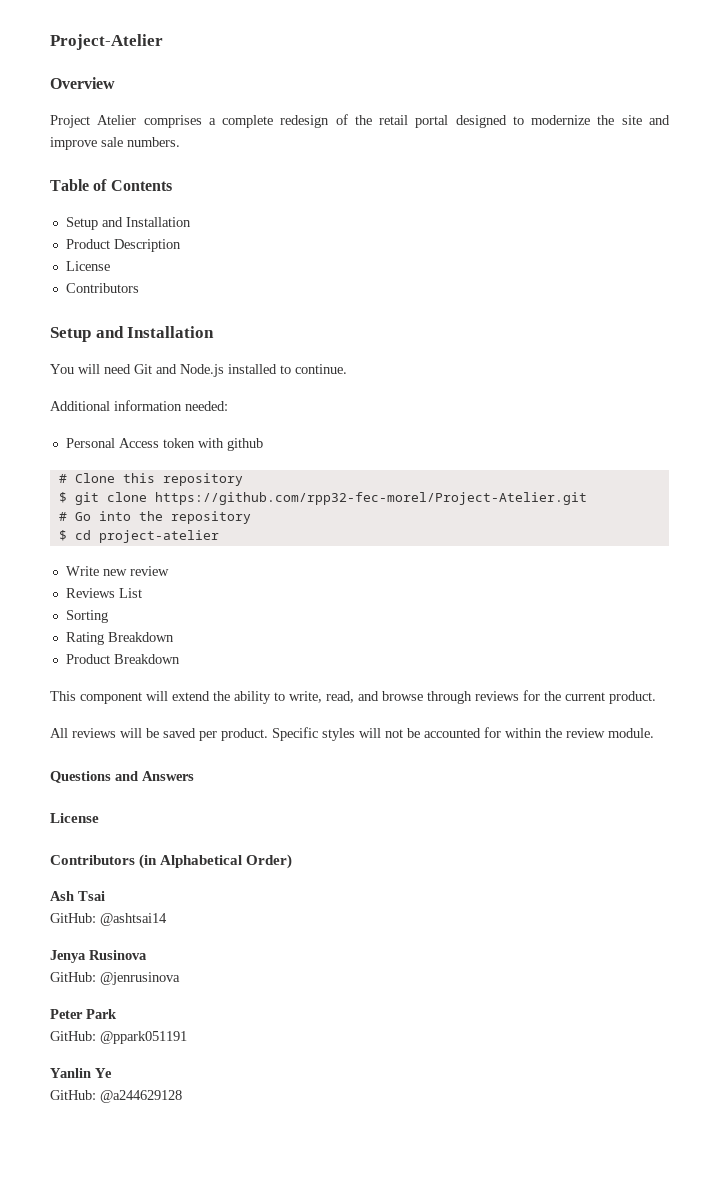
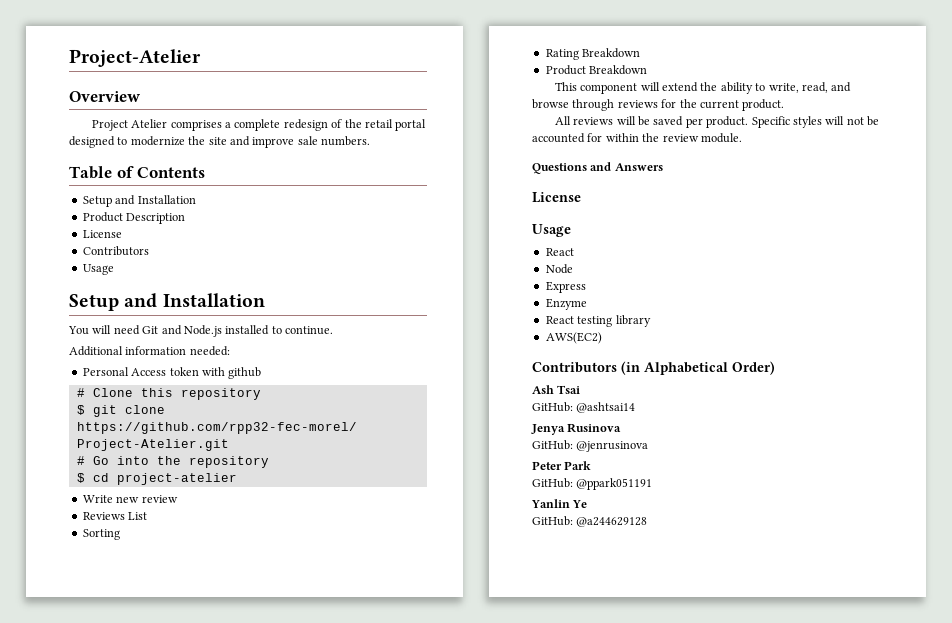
(139, 288) none -> [82,264,114,275] // Usage
(99, 818) none -> [532,224,571,237] [545,248,574,256] [545,264,573,274] [545,281,586,293] [545,298,587,310] [545,315,651,327] [545,332,602,344] // Usage // React // Node // Express // Enzyme // React testing library // AWS(EC2)

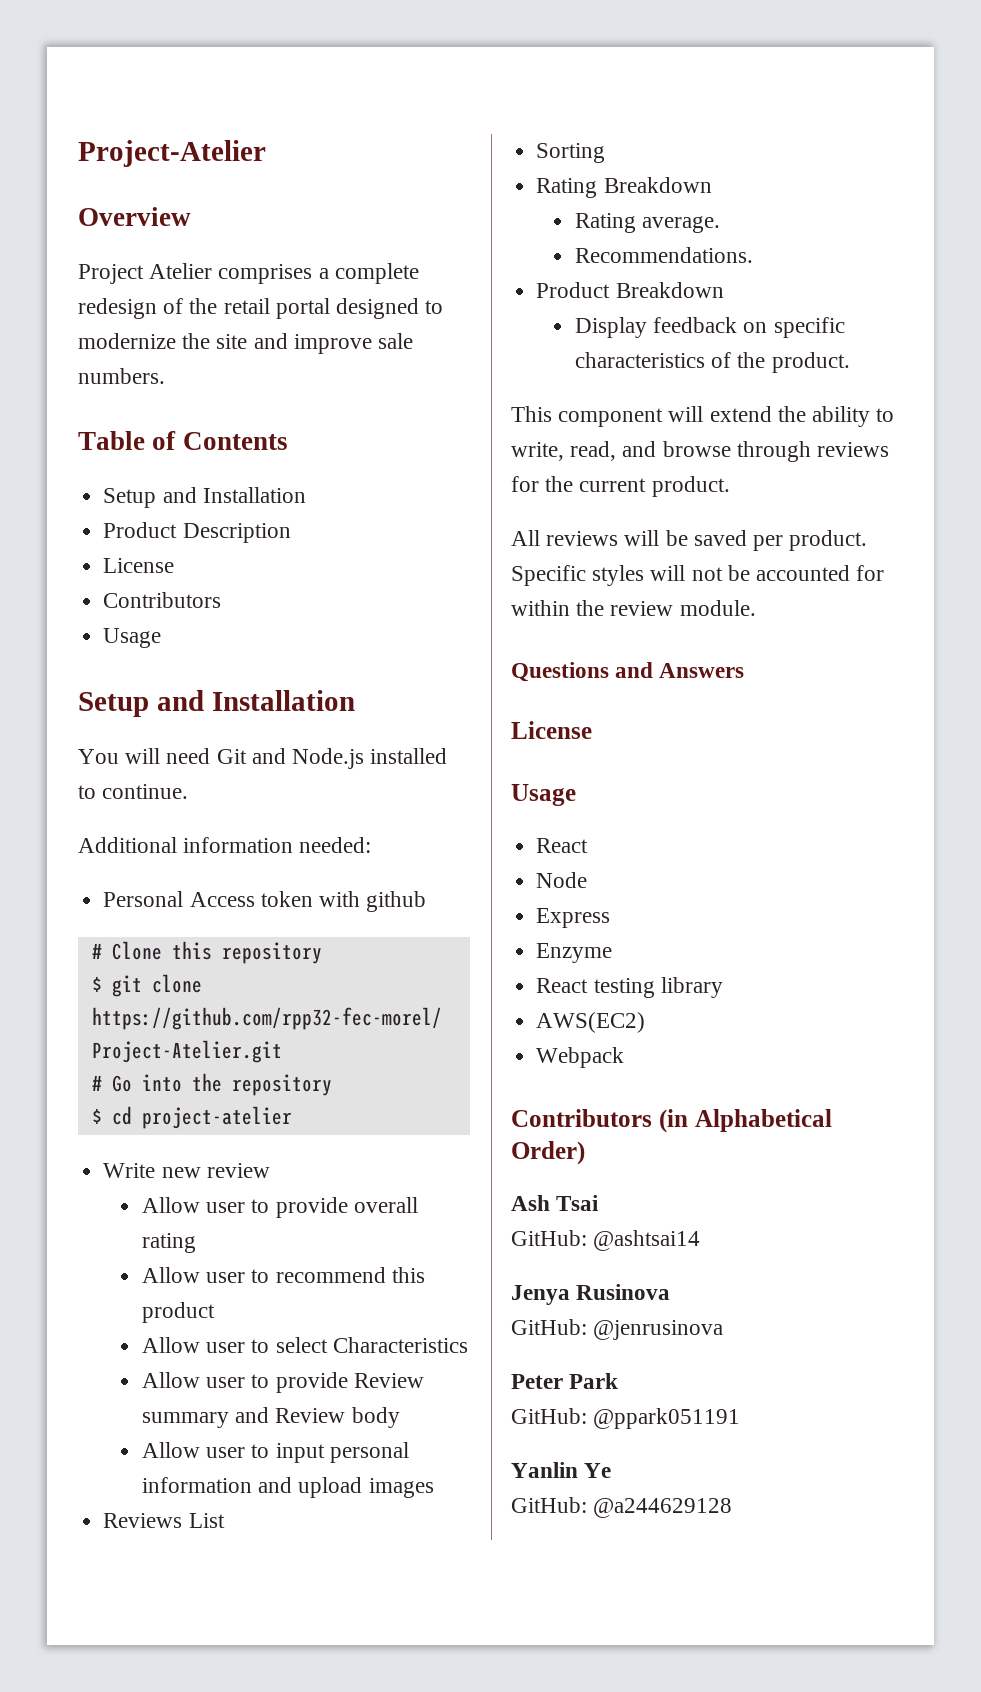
(178, 499) none -> [142,1197,418,1218] [142,1233,197,1253] [142,1267,425,1283] [142,1302,216,1323] [142,1337,468,1353] [142,1372,424,1393] [142,1407,400,1428] [142,1442,409,1463] [142,1477,434,1498] // Allow user to provide overall rating // Allow user to recommend this product // Allow user to select Characteristics // Allow user to provide Review summary and Review body // Allow user to input personal information and upload images
(641, 53) none -> [575,213,721,233] [575,247,754,263] // Rating average. // Recommendations.
(648, 70) none -> [575,317,845,338] [575,352,850,373] // Display feedback on specific characteristics of the product.
(602, 338) none -> [536,1047,625,1068] // Webpack

